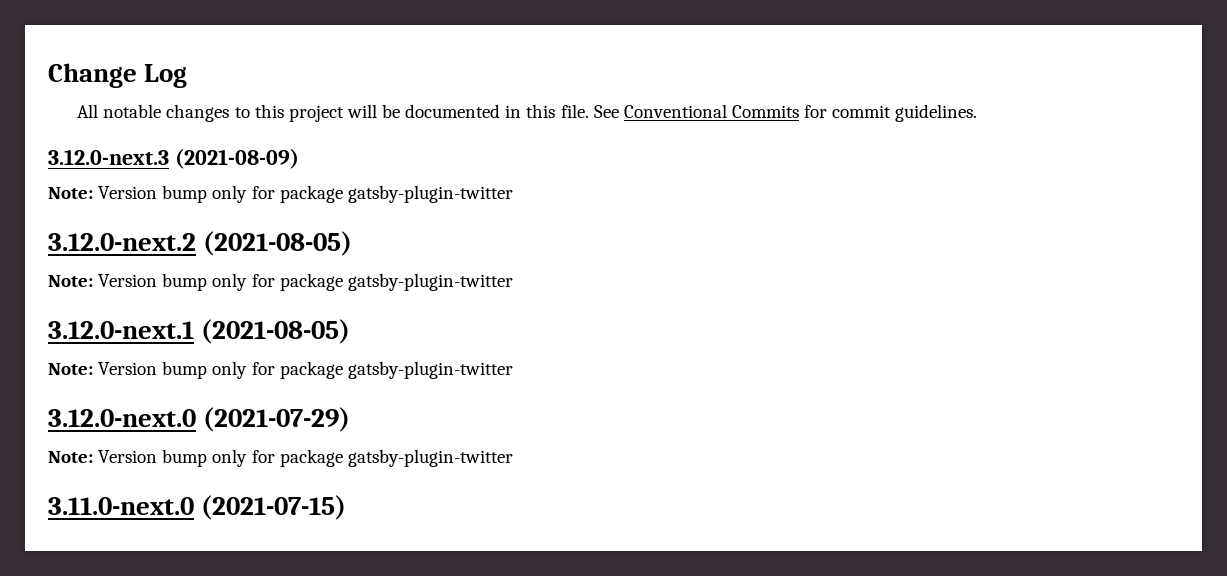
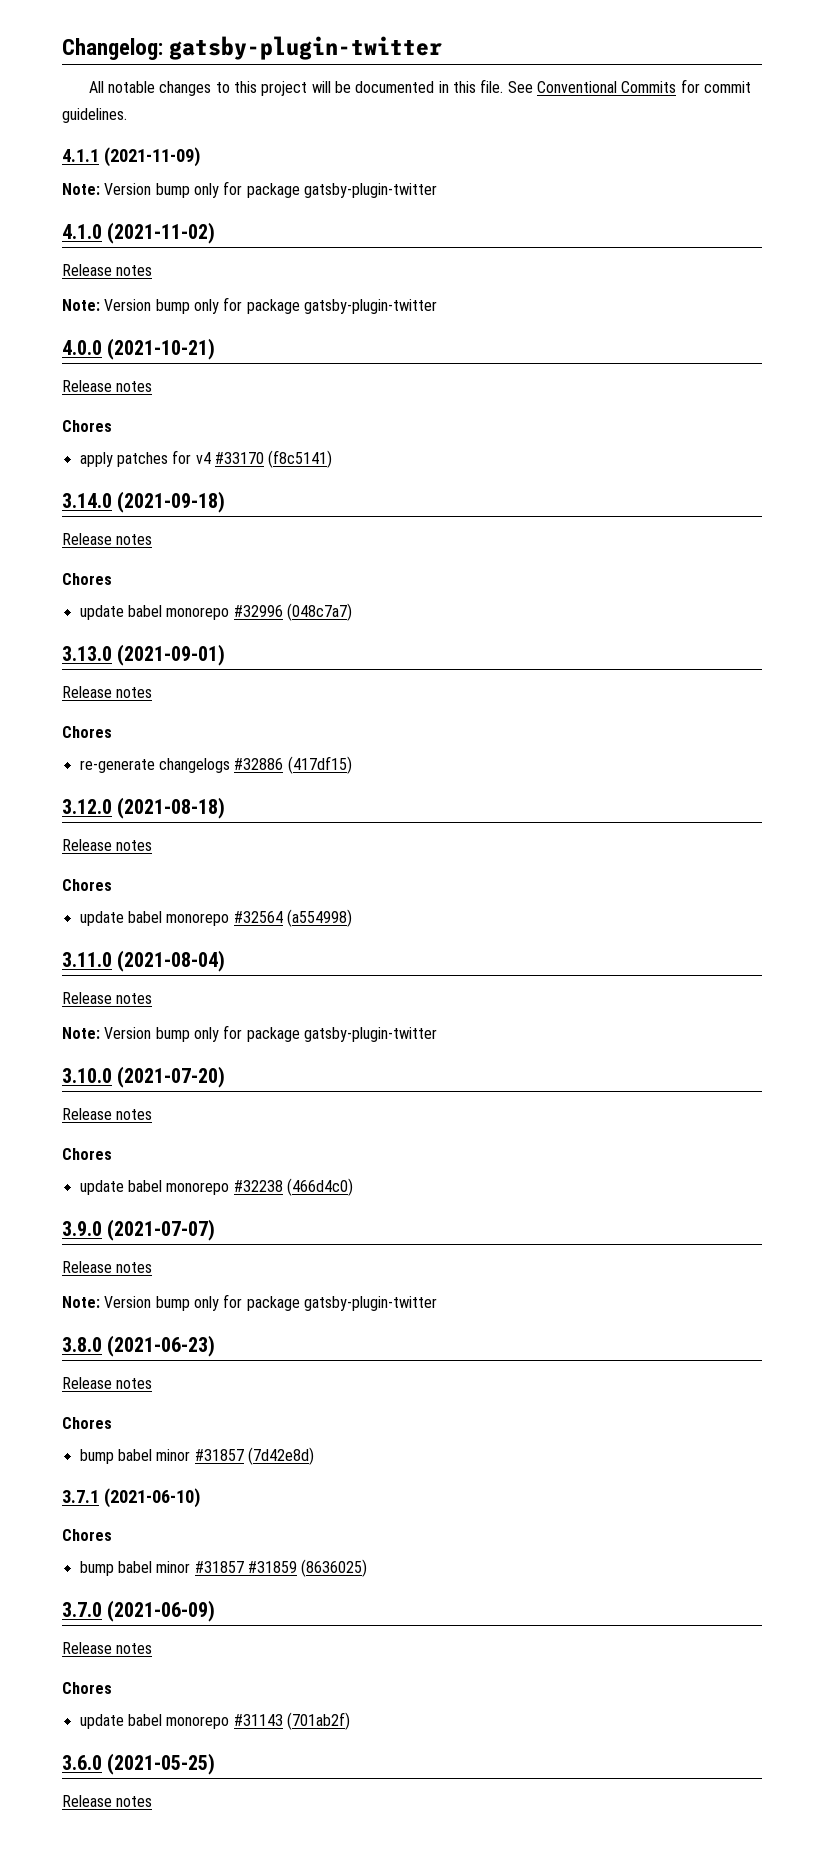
[48,63,188,88] Change Log -> [62,36,443,60] Changelog: gatsby-plugin-twitter
[48,148,299,169] [48,185,513,203] [48,231,353,256] [48,273,513,291] [48,319,351,344] [48,361,513,379] [48,407,351,432] [48,449,513,467] [48,495,347,520] 3.12.0-next.3 (2021-08-09) // Note: Version bump only for package gatsby-plugin-twitter // 3.12.0-next.2 (2021-08-05) // Note: Version bump only for package gatsby-plugin-twitter // 3.12.0-next.1 (2021-08-05) // Note: Version bump only for package gatsby-plugin-twitter // 3.12.0-next.0 (2021-07-29) // Note: Version bump only for package gatsby-plugin-twitter // 3.11.0-next.0 (2021-07-15) -> [62,147,200,167] [62,181,437,198] [62,222,216,244] [62,264,153,276] [62,297,437,314] [62,338,216,360] [62,380,153,392] [62,420,112,432] [79,450,333,468] [62,491,226,513] [62,533,153,545] [62,573,112,585] [79,603,352,621] [62,644,226,666] [62,686,153,698] [62,726,112,738] [79,756,352,774] [62,797,226,819] [62,839,153,851] [62,879,112,891] [79,909,352,927] [62,950,226,972] [62,992,153,1004] [62,1025,437,1042] [62,1066,226,1088] [62,1108,153,1120] [62,1148,112,1160] [79,1178,353,1196] [62,1219,216,1241] [62,1261,153,1273] [62,1294,437,1311] [62,1335,216,1357] [62,1377,153,1389] [62,1417,112,1429] [79,1447,314,1465] [62,1488,200,1508] [62,1529,112,1541] [79,1559,368,1577] [62,1600,216,1622] [62,1642,153,1654] [62,1682,112,1694] [79,1712,350,1730] [62,1753,216,1775] [62,1795,153,1807] 4.1.1 (2021-11-09) // Note: Version bump only for package gatsby-plugin-twitter // 4.1.0 (2021-11-02) // Release notes // Note: Version bump only for package gatsby-plugin-twitter // 4.0.0 (2021-10-21) // Release notes // Chores // apply patches for v4 #33170 (f8c5141) // 3.14.0 (2021-09-18) // Release notes // Chores // update babel monorepo #32996 (048c7a7) // 3.13.0 (2021-09-01) // Release notes // Chores // re-generate changelogs #32886 (417df15) // 3.12.0 (2021-08-18) // Release notes // Chores // update babel monorepo #32564 (a554998) // 3.11.0 (2021-08-04) // Release notes // Note: Version bump only for package gatsby-plugin-twitter // 3.10.0 (2021-07-20) // Release notes // Chores // update babel monorepo #32238 (466d4c0) // 3.9.0 (2021-07-07) // Release notes // Note: Version bump only for package gatsby-plugin-twitter // 3.8.0 (2021-06-23) // Release notes // Chores // bump babel minor #31857 (7d42e8d) // 3.7.1 (2021-06-10) // Chores // bump babel minor #31857 #31859 (8636025) // 3.7.0 (2021-06-09) // Release notes // Chores // update babel monorepo #31143 (701ab2f) // 3.6.0 (2021-05-25) // Release notes

